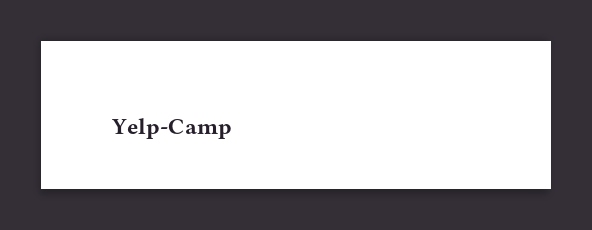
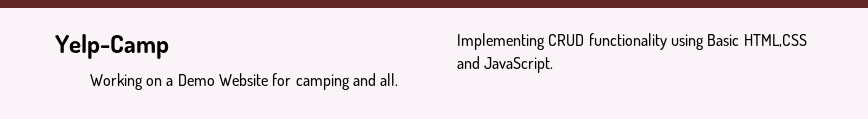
(232, 128) none -> [89,73,399,90] [457,33,807,50] [457,56,554,73] // Working on a Demo Website for camping and all. Implementing CRUD functionality using Basic HTML,CSS and JavaScript.

